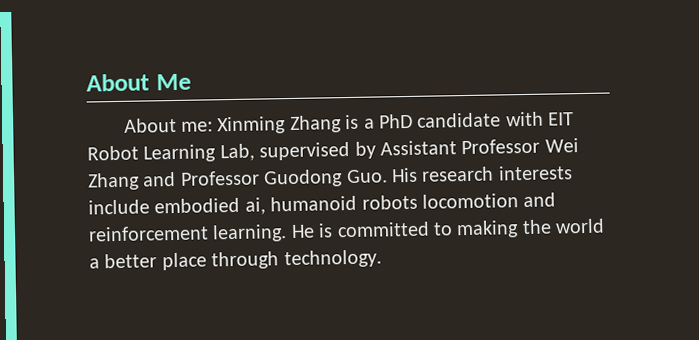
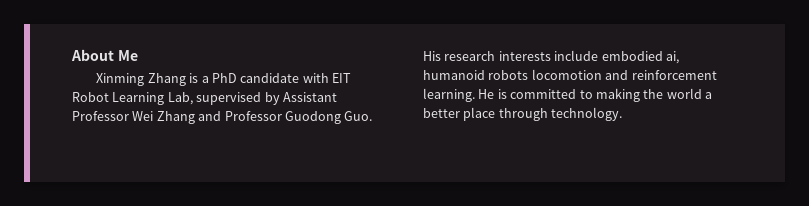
[123,117,213,133] About me: -> (138, 55) none

